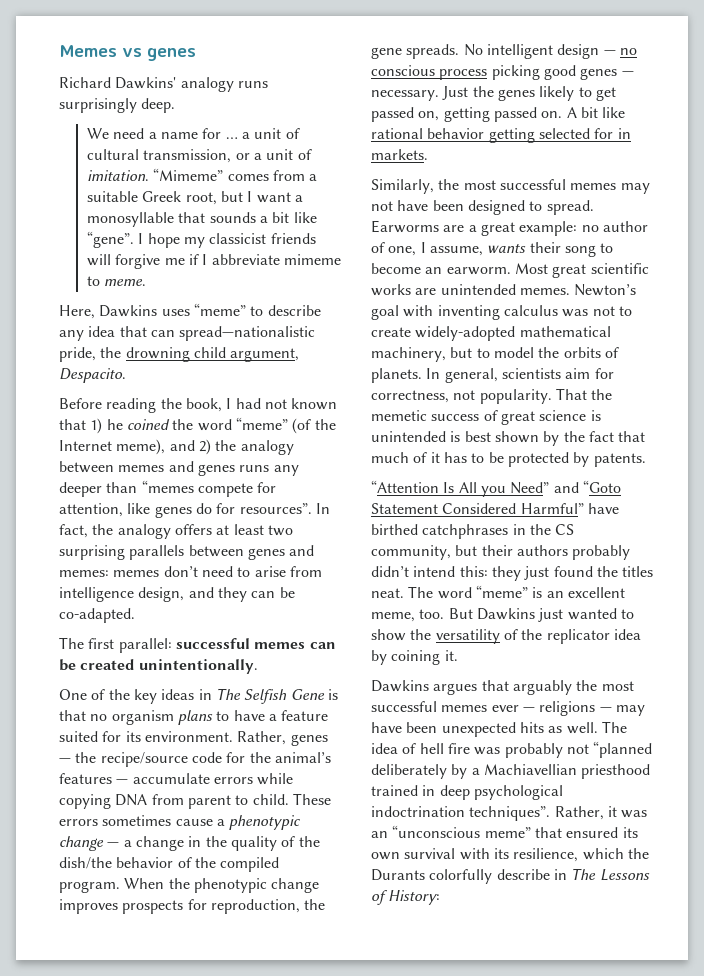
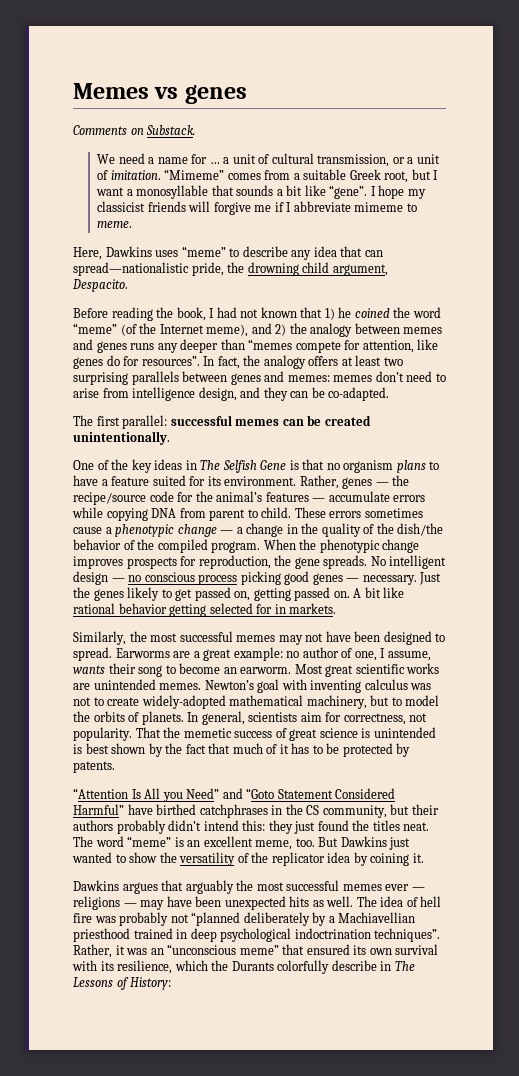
[59,77,268,92] [59,98,176,113] Richard Dawkins' analogy runs surprisingly deep. -> [73,125,196,135] Comments on Substack.

